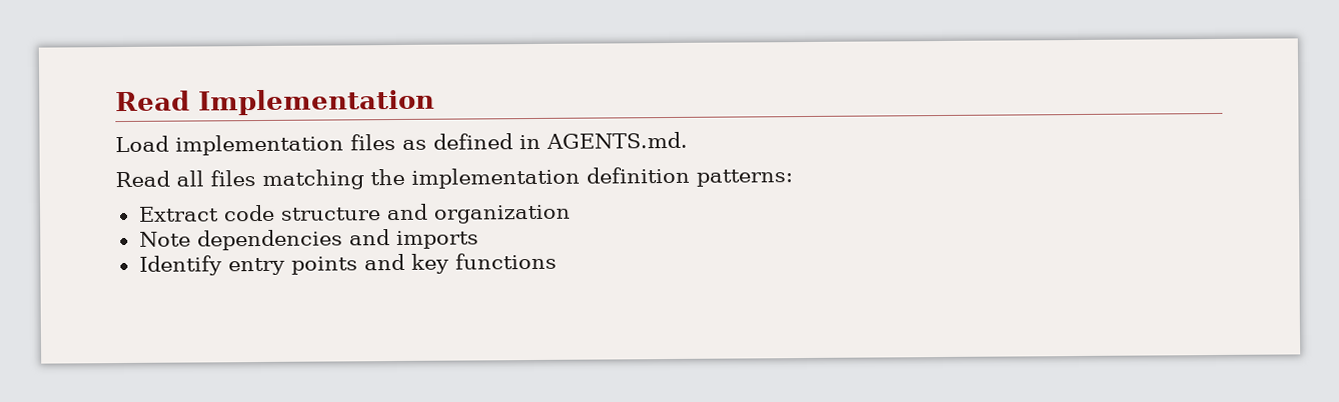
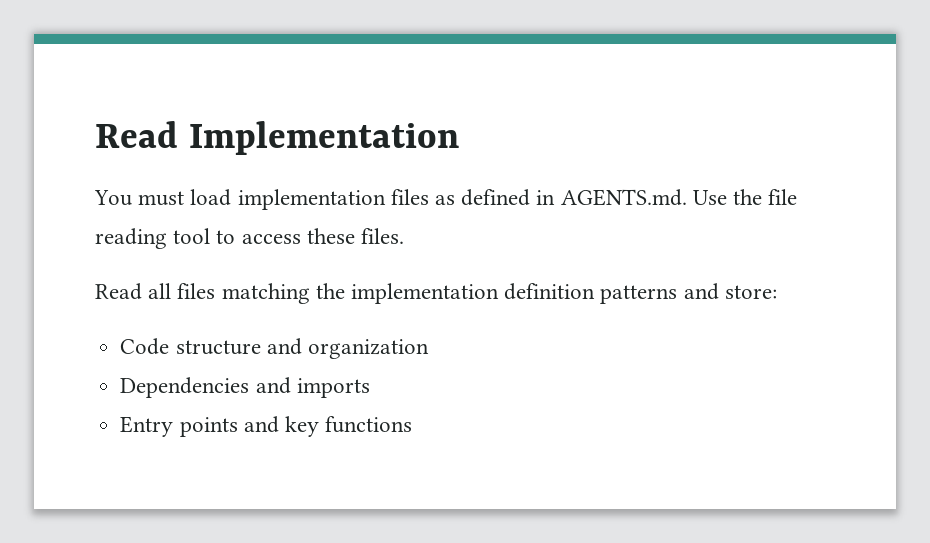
[115,135,169,153] Load -> [94,189,232,206] You must load
(688, 140) none -> [692,189,798,205] [95,228,405,249] Use the file reading tool to access these files.
[696,169,793,187] [138,204,275,222] patterns: // Extract code -> [600,283,777,304] [120,338,170,355] patterns and store: // Code
[138,229,343,251] Note dependencies -> [120,377,250,398] Dependencies
[138,255,285,276] Identify entry -> [120,416,174,437] Entry

